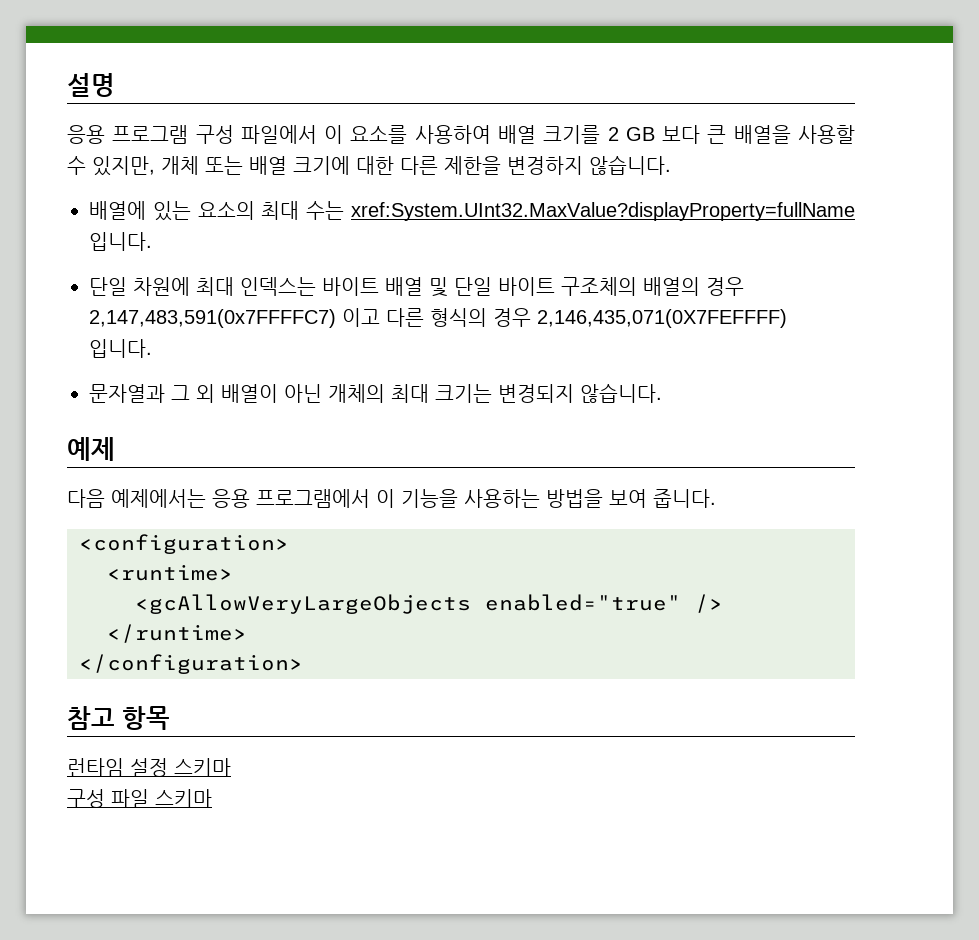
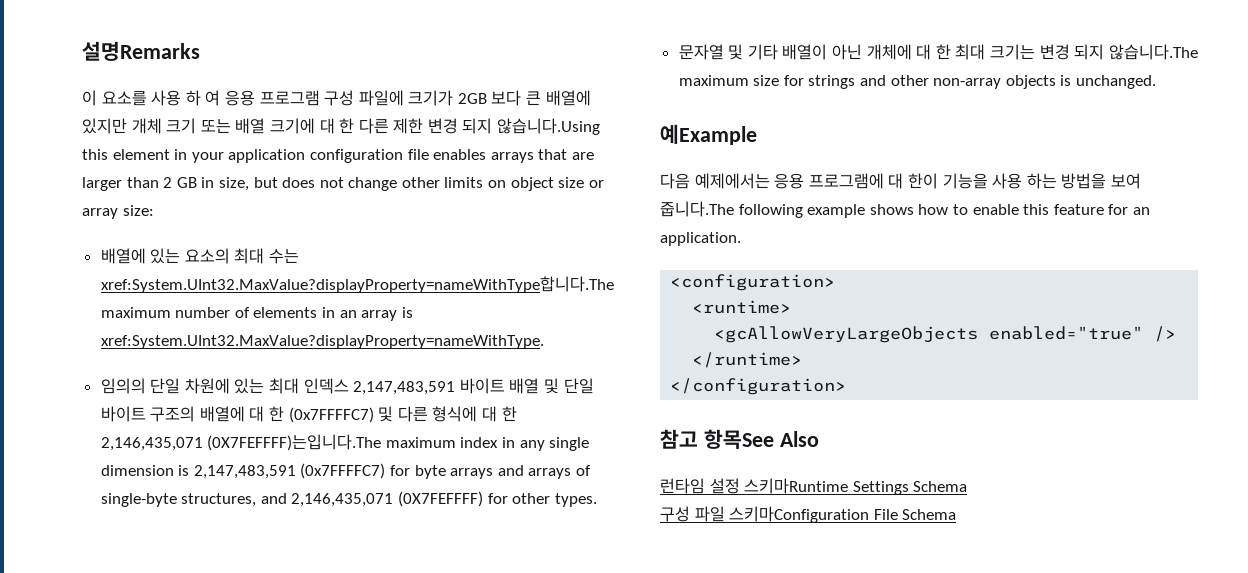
[67,73,115,97] [67,125,856,144] [67,155,671,176] 설명 // 응용 프로그램 구성 파일에서 이 요소를 사용하여 배열 크기를 2 GB 보다 큰 배열을 사용할 수 있지만, 개체 또는 배열 크기에 대한 다른 제한을 변경하지 않습니다. -> [82,41,200,61] [82,90,591,106] [82,118,601,135] [82,149,594,163] [82,177,604,191] [82,205,154,219] 설명Remarks // 이 요소를 사용 하 여 응용 프로그램 구성 파일에 크기가 2GB 보다 큰 배열에 있지만 개체 크기 또는 배열 크기에 대 한 다른 제한 변경 되지 않습니다.Using this element in your application configuration file enables arrays that are larger than 2 GB in size, but does not change other limits on object size or array size:
[351,202,855,221] [89,232,152,251] [89,277,316,296] xref:System.UInt32.MaxValue?displayProperty=fullName 입니다. // 단일 차원에 최대 인덱스는 -> [100,276,614,293] [100,307,413,321] [100,335,544,349] [100,378,456,395] xref:System.UInt32.MaxValue?displayProperty=nameWithType합니다.The maximum number of elements in an array is xref:System.UInt32.MaxValue?displayProperty=nameWithType. // 임의의 단일 차원에 있는 최대 인덱스 2,147,483,591
[561,277,744,296] [89,308,787,328] [89,339,152,358] [89,383,662,403] [67,437,115,461] [67,489,716,508] 구조체의 배열의 경우 2,147,483,591(0x7FFFFC7) 이고 다른 형식의 경우 2,146,435,071(0X7FEFFFF) 입니다. // 문자열과 그 외 배열이 아닌 개체의 최대 크기는 변경되지 않습니다. // 예제 // 다음 예제에서는 응용 프로그램에서 이 기능을 사용하는 방법을 보여 줍니다. -> [150,406,517,423] [100,434,590,451] [100,463,592,479] [100,491,597,507] [678,44,1198,60] [678,75,1157,89] [660,124,757,145] [660,173,1141,189] [660,201,1150,218] [660,232,741,246] 구조의 배열에 대 한 (0x7FFFFC7) 및 다른 형식에 대 한 2,146,435,071 (0X7FEFFFF)는입니다.The maximum index in any single dimension is 2,147,483,591 (0x7FFFFC7) for byte arrays and arrays of single-byte structures, and 2,146,435,071 (0X7FEFFFF) for other types. // 문자열 및 기타 배열이 아닌 개체에 대 한 최대 크기는 변경 되지 않습니다.The maximum size for strings and other non-array objects is unchanged. // 예Example // 다음 예제에서는 응용 프로그램에 대 한이 기능을 사용 하는 방법을 보여 줍니다.The following example shows how to enable this feature for an application.
[121,706,170,730] 항목 -> [703,429,819,449] 항목See Also
[174,758,231,777] 스키마 -> [744,478,968,495] 스키마Runtime Settings Schema
[155,789,212,808] 스키마 -> [729,506,957,523] 스키마Configuration File Schema

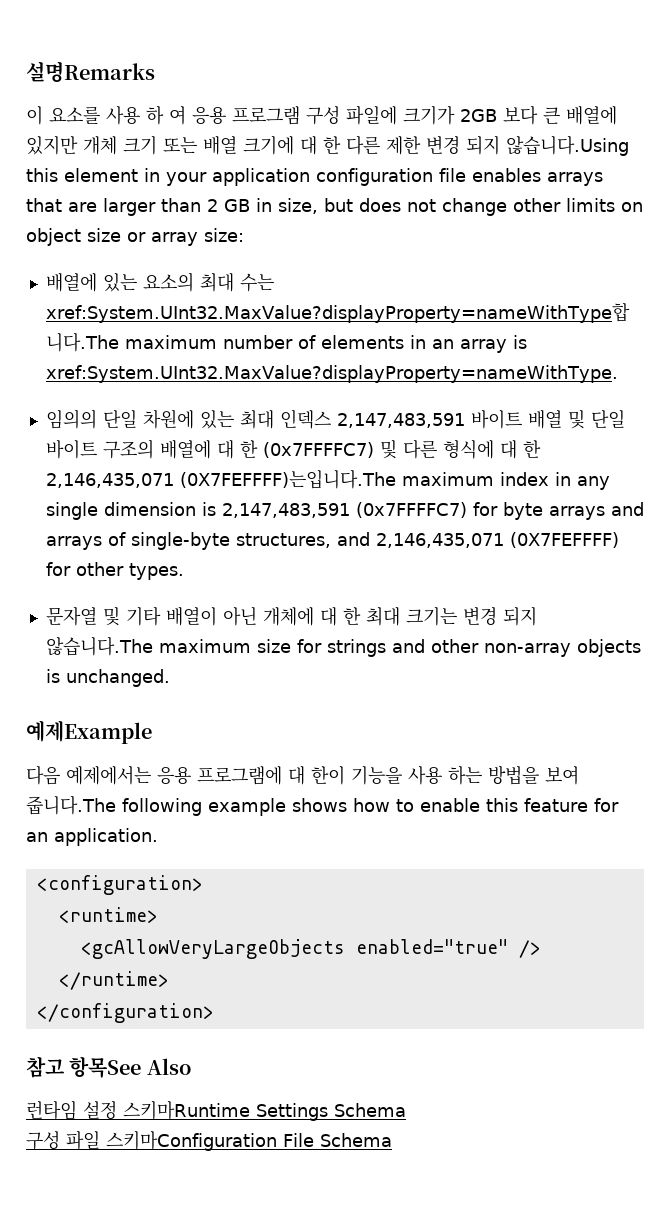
[660,124,757,145] 예Example -> [26,720,152,744] 예제Example

